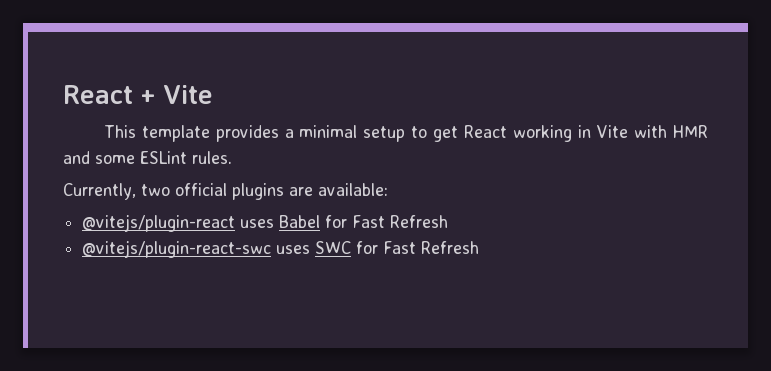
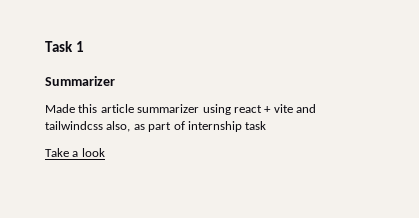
[63,85,213,104] [103,125,708,142] [63,151,232,164] [63,183,388,200] [82,214,449,232] [82,240,480,258] React + Vite // This template provides a minimal setup to get React working in Vite with HMR and some ESLint rules. // Currently, two official plugins are available: // @vitejs/plugin-react uses Babel for Fast Refresh // @vitejs/plugin-react-swc uses SWC for Fast Refresh -> [45,41,84,52] [45,76,115,86] [45,104,316,115] [45,121,267,132] [45,148,105,157] Task 1 // Summarizer // Made this article summarizer using react + vite and tailwindcss also, as part of internship task // Take a look

